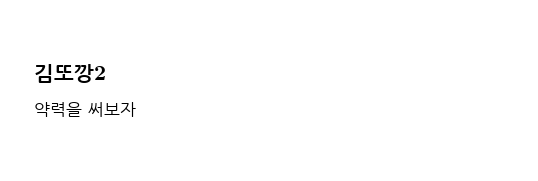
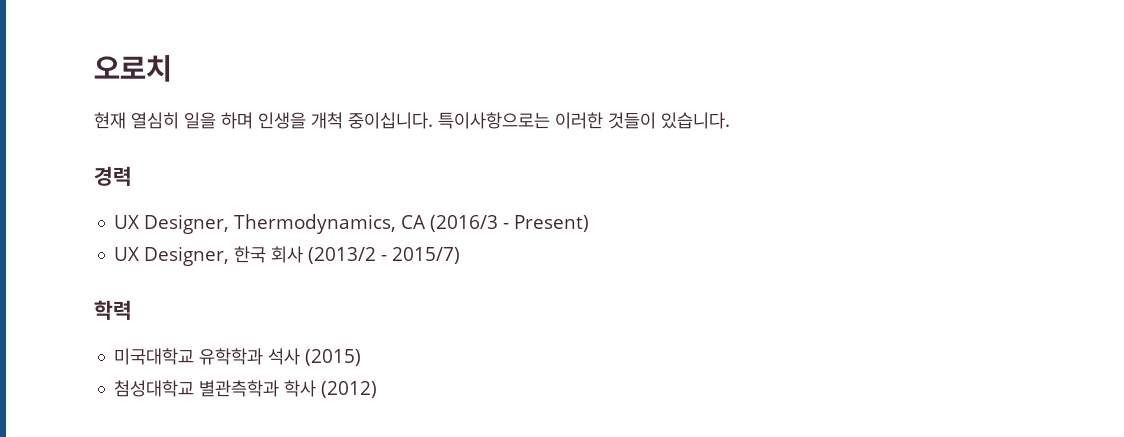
[34,64,106,83] [34,102,136,117] 김또깡2 // 약력을 써보자 -> [94,55,172,82] [94,112,730,129] [94,166,132,186] [114,214,590,234] [114,246,461,266] [94,300,132,320] [114,348,362,366] [114,380,378,398] 오로치 // 현재 열심히 일을 하며 인생을 개척 중이십니다. 특이사항으로는 이러한 것들이 있습니다. // 경력 // UX Designer, Thermodynamics, CA (2016/3 - Present) // UX Designer, 한국 회사 (2013/2 - 2015/7) // 학력 // 미국대학교 유학학과 석사 (2015) // 첨성대학교 별관측학과 학사 (2012)

